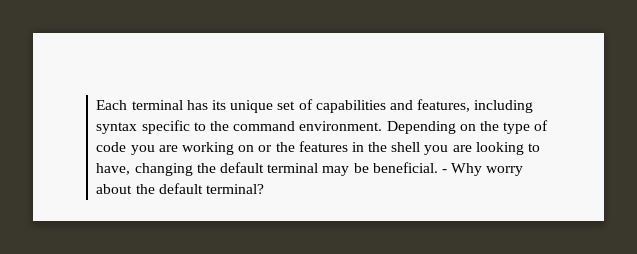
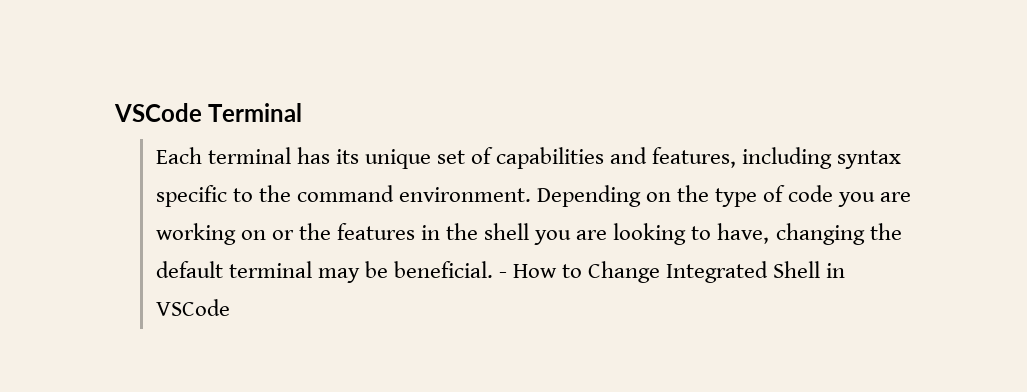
(96, 105) none -> [114,103,303,122] VSCode Terminal //
[451,163,524,176] [96,183,264,194] Why worry about the default terminal? -> [513,261,846,283] [155,299,230,316] How to Change Integrated Shell in VSCode

